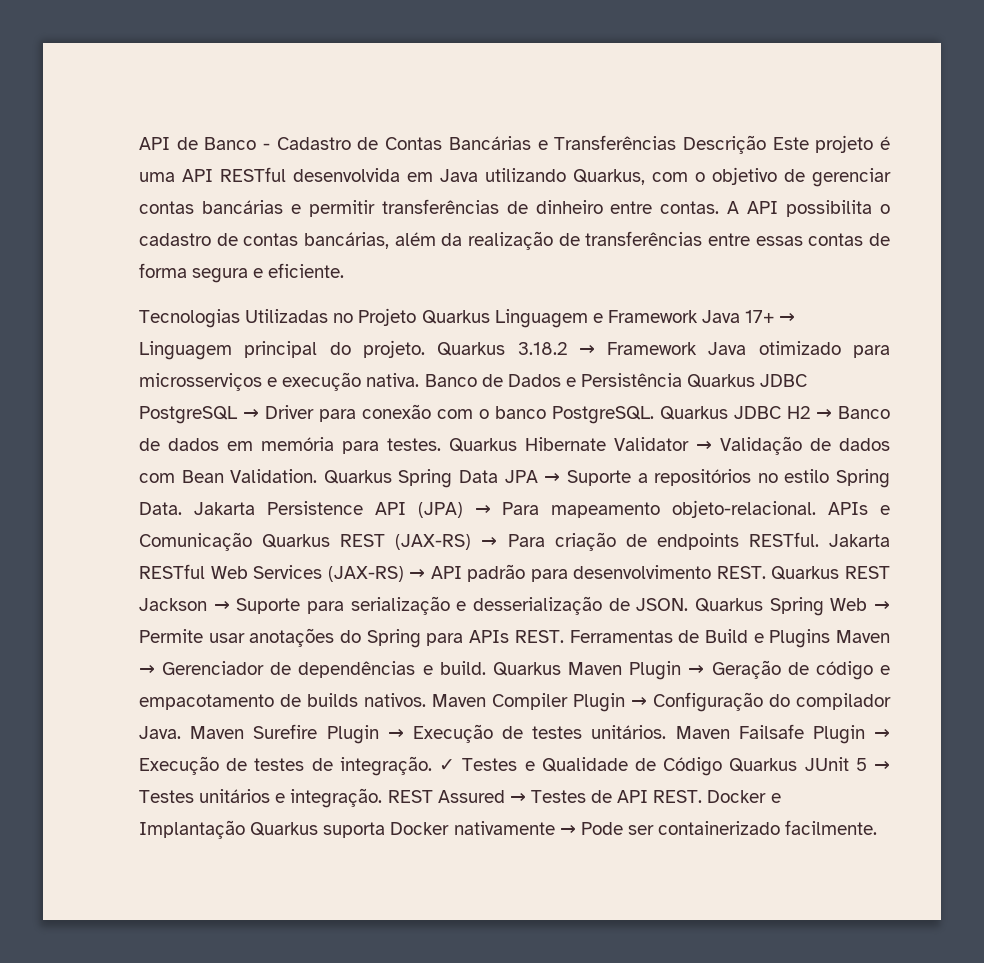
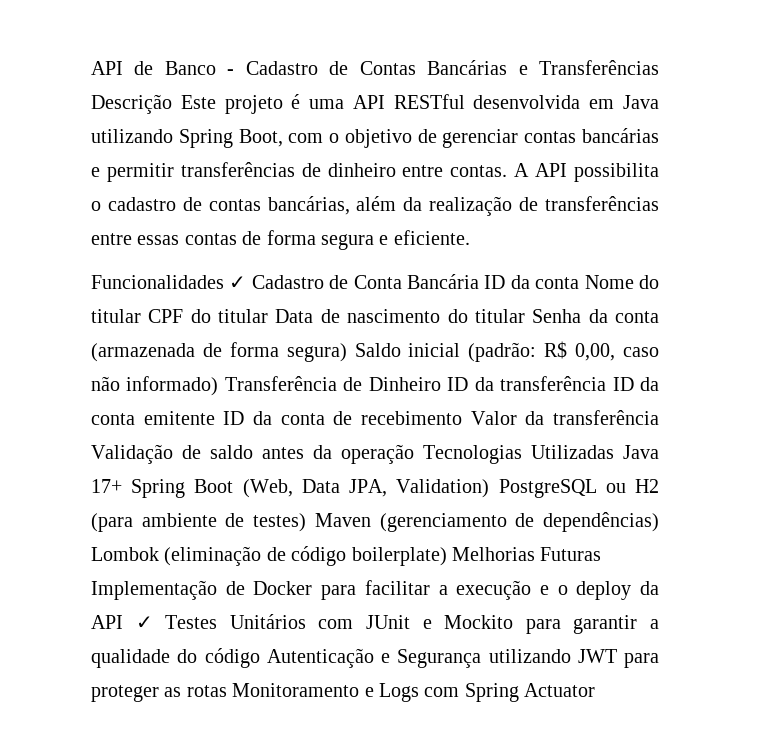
[573,169,645,185] Quarkus, -> [178,129,283,148] Spring Boot,
[139,308,796,328] [139,340,890,360] [139,372,808,391] [139,404,890,424] [139,436,890,455] [139,469,890,488] [139,500,890,518] [139,532,891,551] [139,564,890,582] [139,596,890,616] [139,628,891,648] [139,660,890,680] [139,692,891,712] [139,724,890,744] [139,756,890,776] [139,788,781,808] [139,820,878,839] Tecnologias Utilizadas no Projeto Quarkus Linguagem e Framework Java 17+ → Linguagem principal do projeto. Quarkus 3.18.2 → Framework Java otimizado para microsserviços e execução nativa. Banco de Dados e Persistência Quarkus JDBC PostgreSQL → Driver para conexão com o banco PostgreSQL. Quarkus JDBC H2 → Banco de dados em memória para testes. Quarkus Hibernate Validator → Validação de dados com Bean Validation. Quarkus Spring Data JPA → Suporte a repositórios no estilo Spring Data. Jakarta Persistence API (JPA) → Para mapeamento objeto-relacional. APIs e Comunicação Quarkus REST (JAX-RS) → Para criação de endpoints RESTful. Jakarta RESTful Web Services (JAX-RS) → API padrão para desenvolvimento REST. Quarkus REST Jackson → Suporte para serialização e desserialização de JSON. Quarkus Spring Web → Permite usar anotações do Spring para APIs REST. Ferramentas de Build e Plugins Maven → Gerenciador de dependências e build. Quarkus Maven Plugin → Geração de código e empacotamento de builds nativos. Maven Compiler Plugin → Configuração do compilador Java. Maven Surefire Plugin → Execução de testes unitários. Maven Failsafe Plugin → Execução de testes de integração. ✓ Testes e Qualidade de Código Quarkus JUnit 5 → Testes unitários e integração. REST Assured → Testes de API REST. Docker e Implantação Quarkus suporta Docker nativamente → Pode ser containerizado facilmente. -> [91,274,659,289] [91,309,660,323] [91,341,660,362] [91,376,659,396] [91,410,659,425] [91,444,659,464] [91,479,659,498] [91,512,659,532] [91,546,602,566] [91,580,659,600] [91,614,660,634] [91,648,659,668] [91,683,596,702] Funcionalidades ✓ Cadastro de Conta Bancária ID da conta Nome do titular CPF do titular Data de nascimento do titular Senha da conta (armazenada de forma segura) Saldo inicial (padrão: R$ 0,00, caso não informado) Transferência de Dinheiro ID da transferência ID da conta emitente ID da conta de recebimento Valor da transferência Validação de saldo antes da operação Tecnologias Utilizadas Java 17+ Spring Boot (Web, Data JPA, Validation) PostgreSQL ou H2 (para ambiente de testes) Maven (gerenciamento de dependências) Lombok (eliminação de código boilerplate) Melhorias Futuras Implementação de Docker para facilitar a execução e o deploy da API ✓ Testes Unitários com JUnit e Mockito para garantir a qualidade do código Autenticação e Segurança utilizando JWT para proteger as rotas Monitoramento e Logs com Spring Actuator

